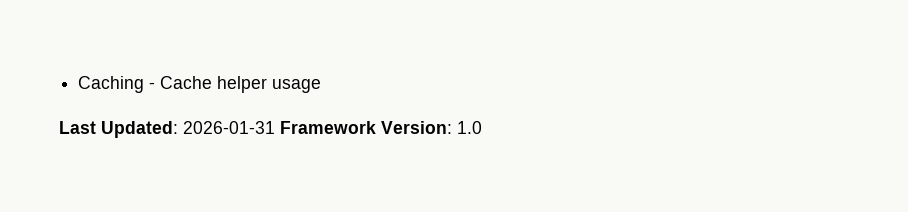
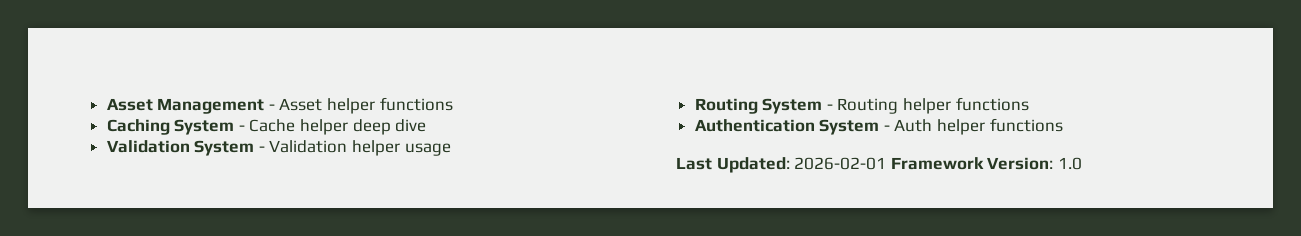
[78,76,322,93] Caching - Cache helper usage -> [106,97,453,114] [106,119,427,135] [106,140,451,156] [694,97,1029,114] [694,118,1063,135] Asset Management - Asset helper functions // Caching System - Cache helper deep dive // Validation System - Validation helper usage // Routing System - Routing helper functions // Authentication System - Auth helper functions
[183,121,275,134] 2026-01-31 -> [794,157,887,170] 2026-02-01

